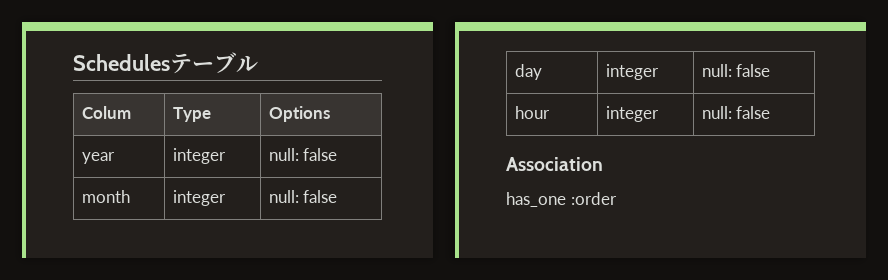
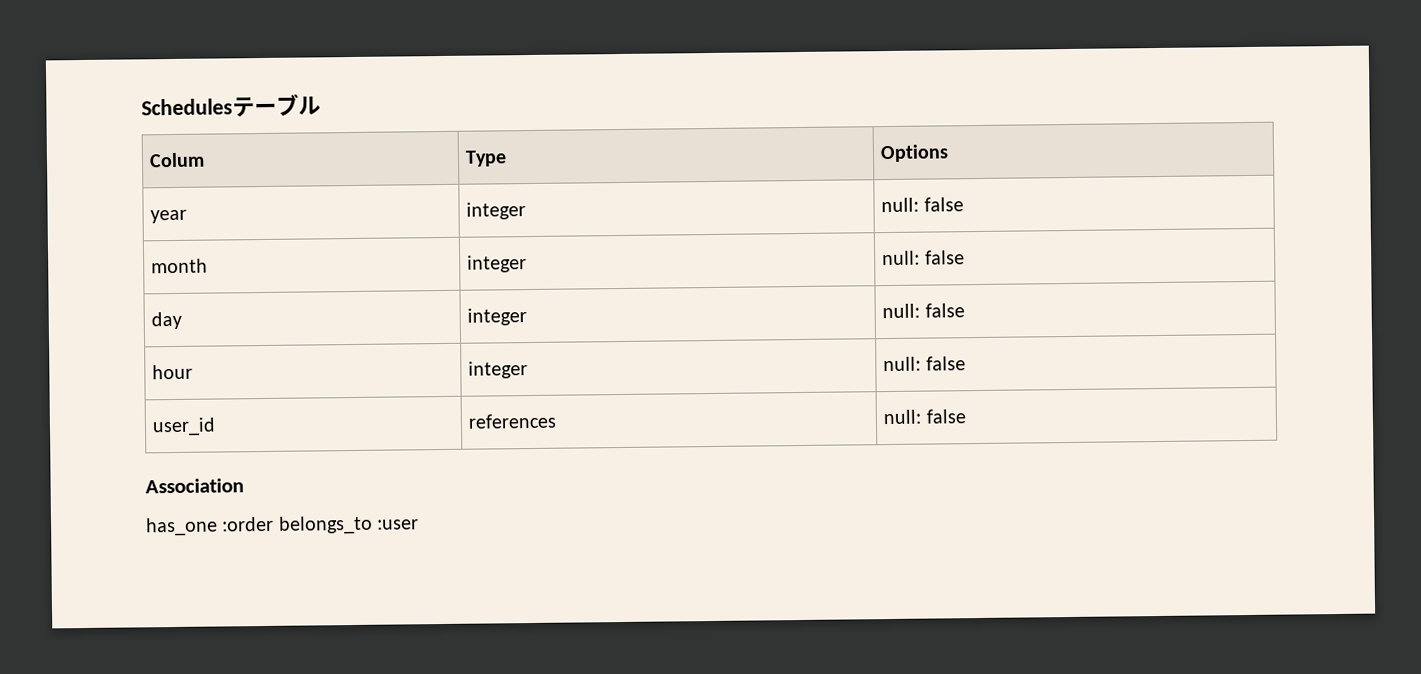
(771, 112) none -> [152,417,217,437] [468,413,558,429] [883,409,966,425] // user_id | references | null: false
(617, 198) none -> [277,515,420,535] belongs_to :user

